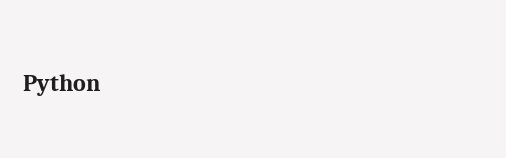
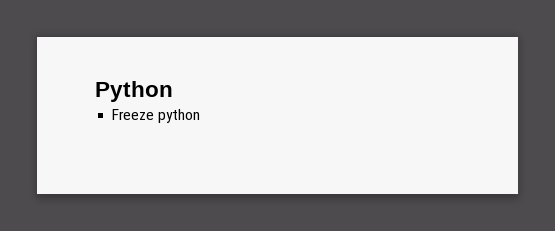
(101, 85) none -> [112,109,201,123] // Freeze python

